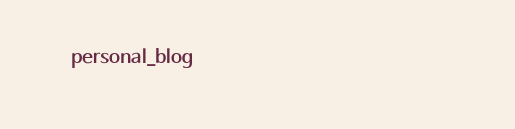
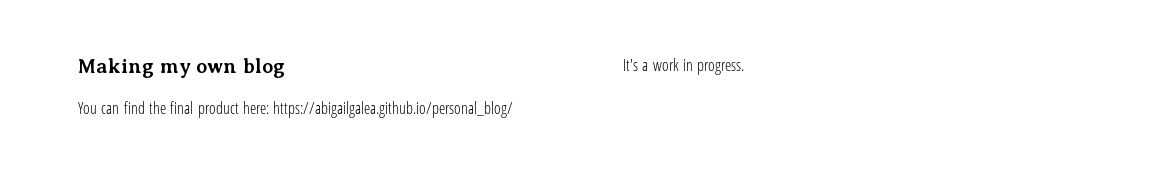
[71,48,193,68] personal_blog -> [78,58,285,78] [78,101,514,118] [623,58,745,75] Making my own blog // You can find the final product here: https://abigailgalea.github.io/personal_blog/ // It's a work in progress.

